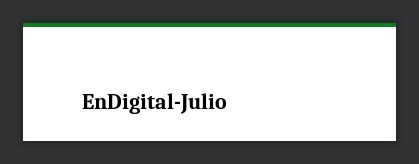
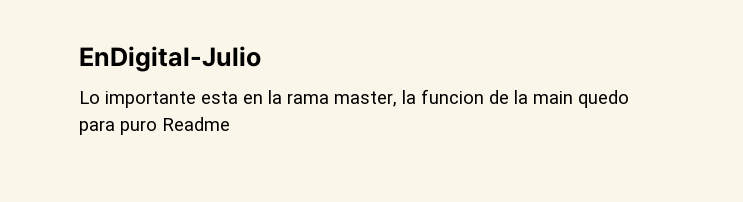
(227, 103) none -> [79,89,629,108] [79,117,230,135] // Lo importante esta en la rama master, la funcion de la main quedo para puro Readme

